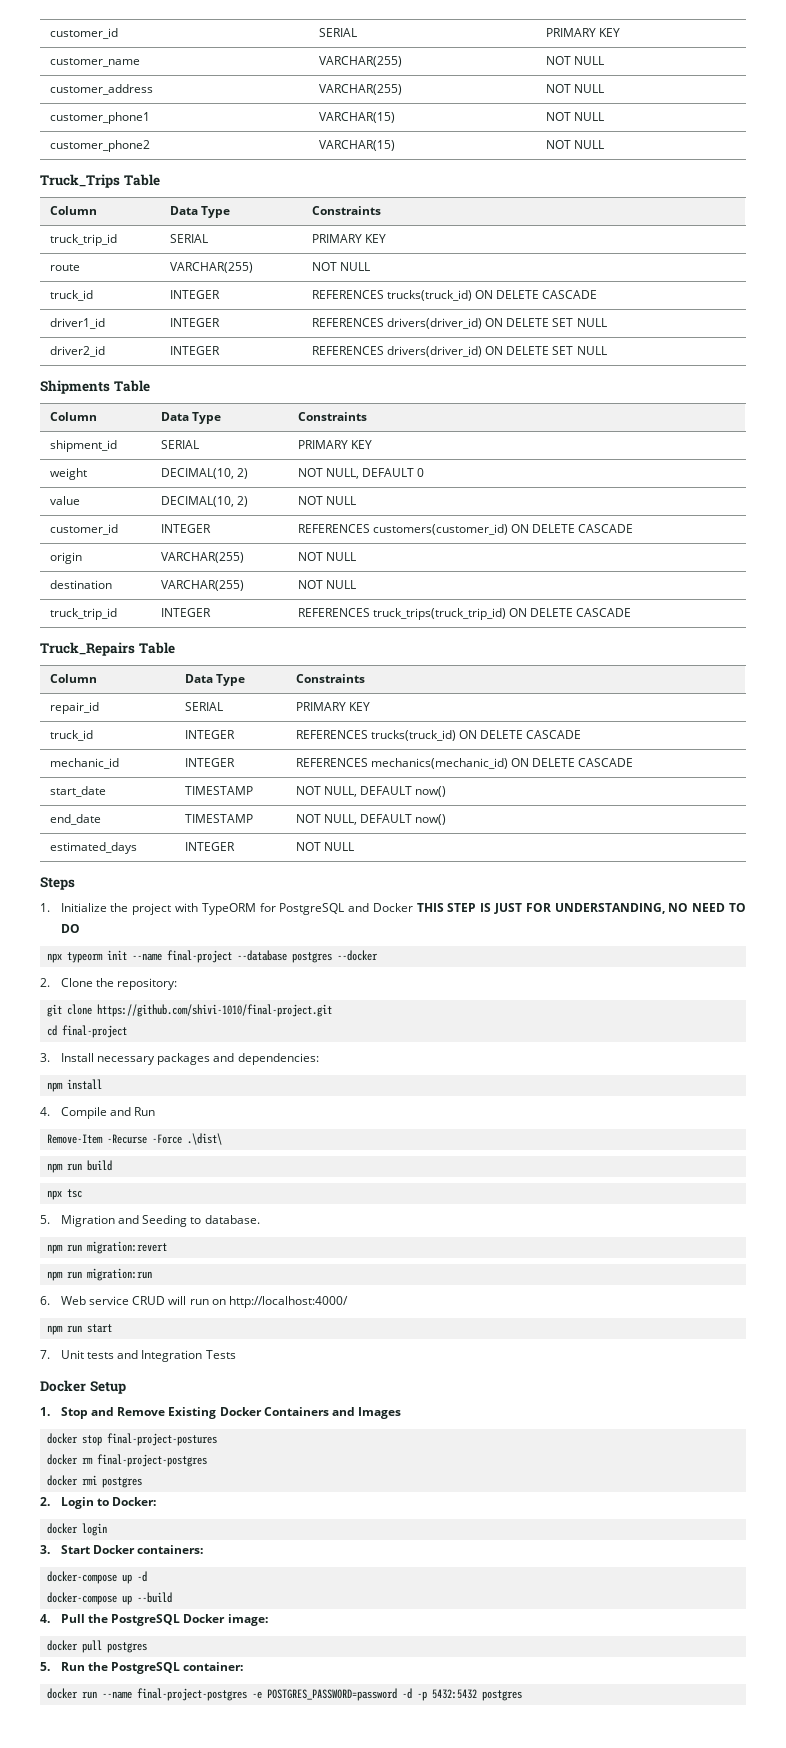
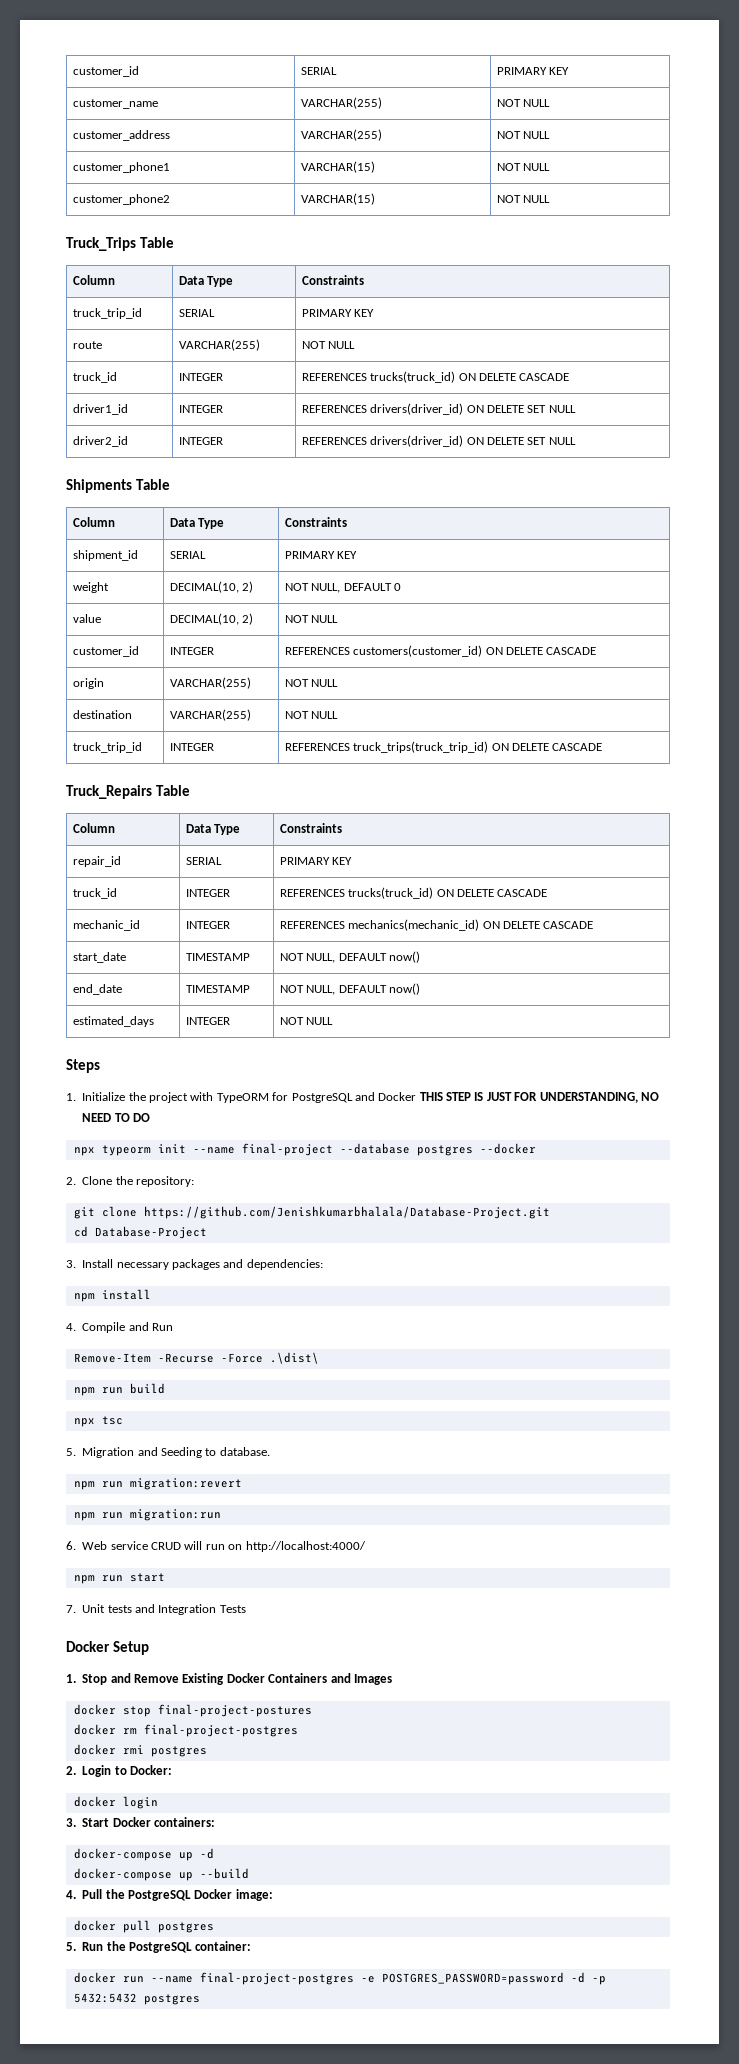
[97,1004,333,1017] https://github.com/shivi-1010/final-project.git -> [143,1206,550,1219] https://github.com/Jenishkumarbhalala/Database-Project.git
[62,1025,128,1038] final-project -> [94,1226,207,1239] Database-Project

